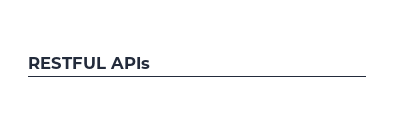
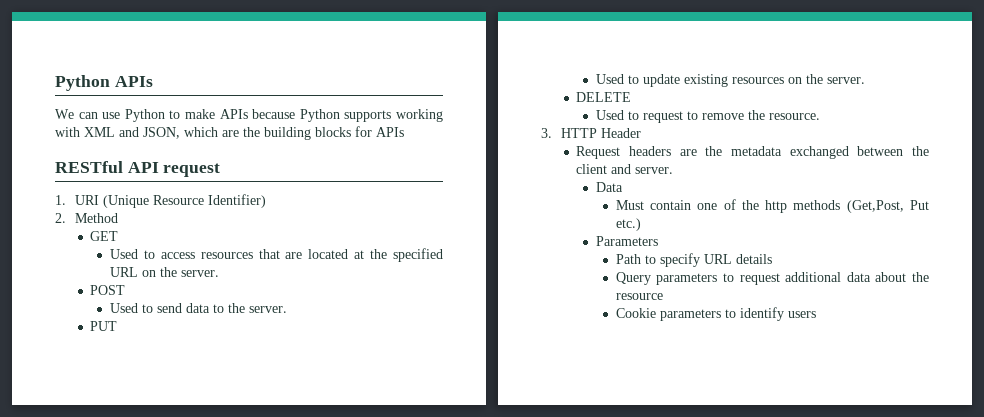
[28,57,150,69] RESTFUL APIs -> [55,75,153,91] [55,109,443,122] [55,126,404,140] [55,161,221,177] [55,194,266,208] [55,213,118,223] [90,231,119,241] [109,248,444,262] [109,267,219,277] [90,285,126,295] [109,303,287,313] [90,321,118,331] [595,74,865,87] [576,92,632,102] [595,110,820,123] [541,128,641,138] [576,146,929,159] [576,164,674,174] [595,182,623,192] [615,199,929,213] [615,218,641,231] [595,236,658,246] [615,253,772,267] [615,272,929,285] [615,293,663,300] [615,307,816,321] Python APIs // We can use Python to make APIs because Python supports working with XML and JSON, which are the building blocks for APIs // RESTful API request // 1. URI (Unique Resource Identifier) // 2. Method // GET // Used to access resources that are located at the specified URL on the server. // POST // Used to send data to the server. // PUT // Used to update existing resources on the server. // DELETE // Used to request to remove the resource. // 3. HTTP Header // Request headers are the metadata exchanged between the client and server. // Data // Must contain one of the http methods (Get,Post, Put etc.) // Parameters // Path to specify URL details // Query parameters to request additional data about the resource // Cookie parameters to identify users

